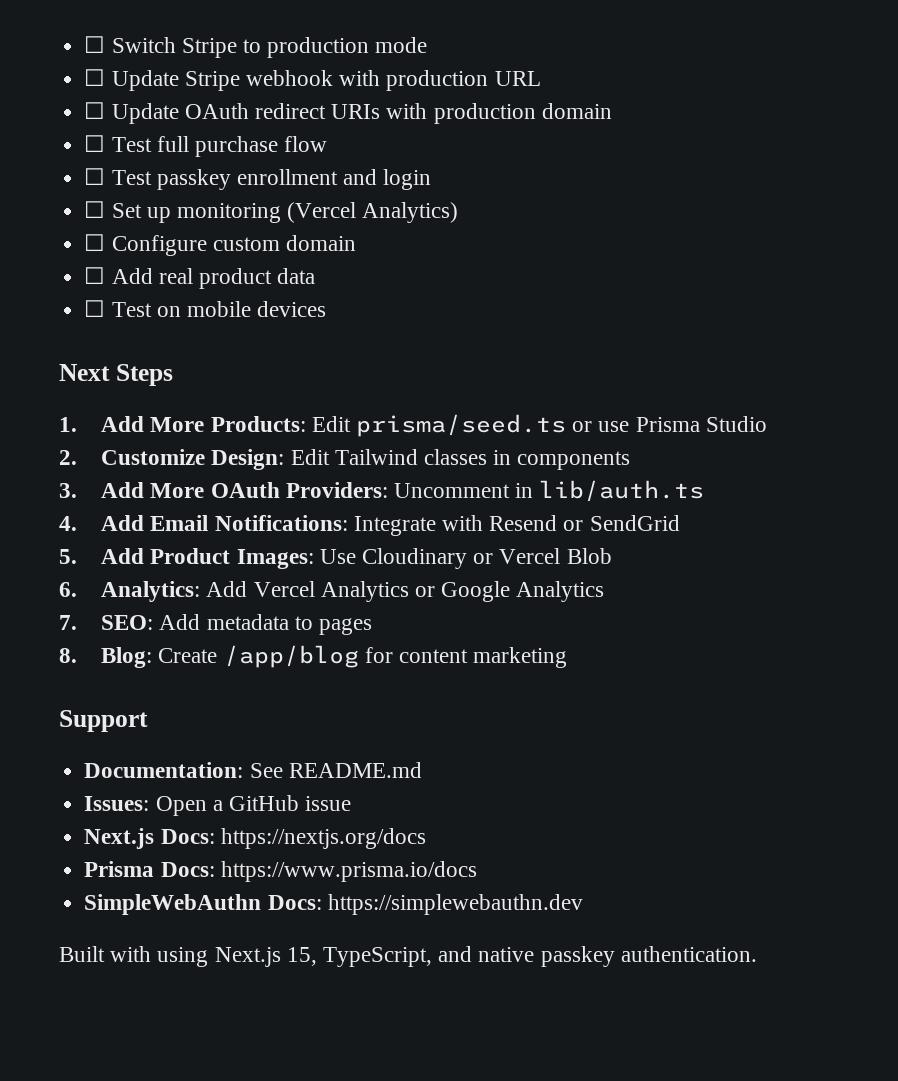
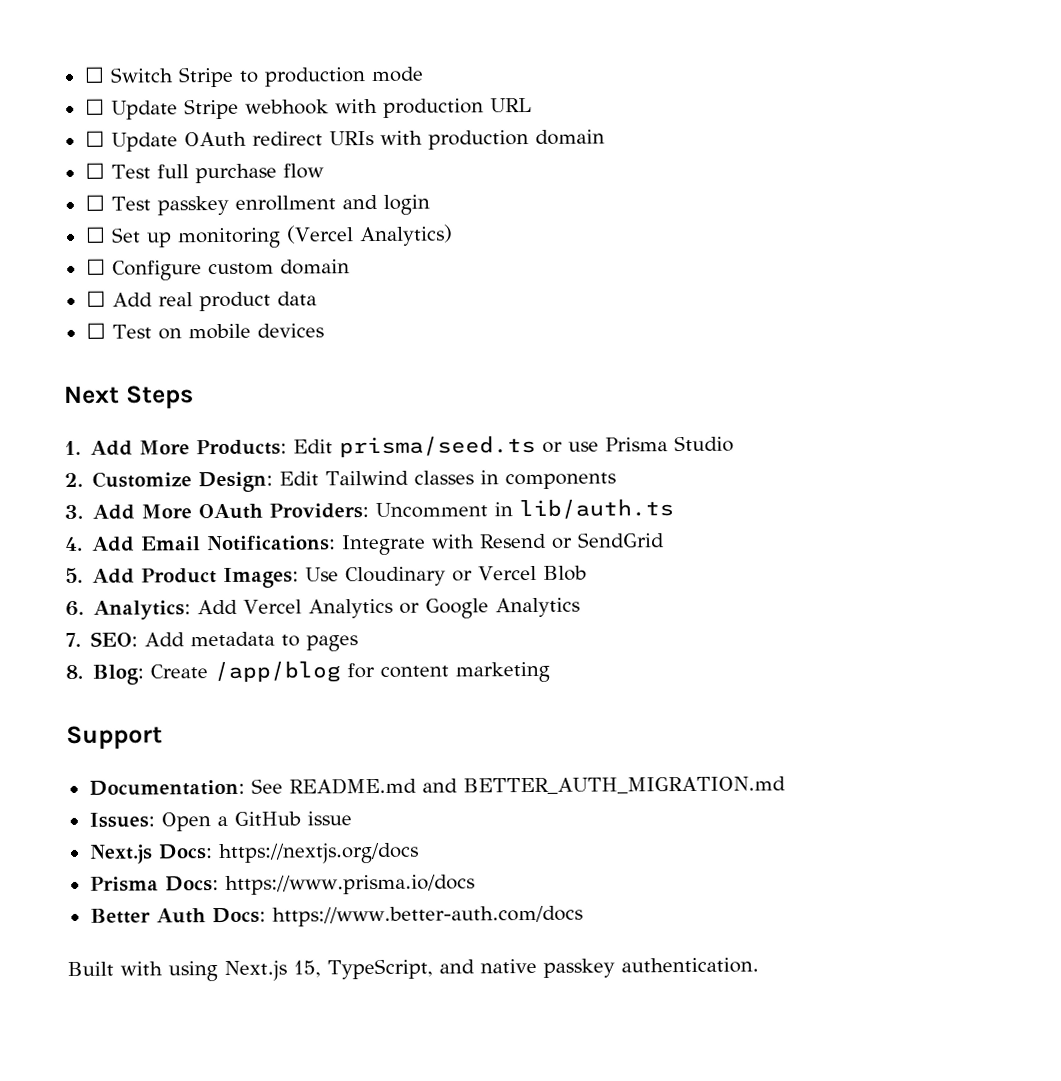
(422, 770) none -> [421,776,786,795] and BETTER_AUTH_MIGRATION.md
[84,894,583,915] SimpleWebAuthn Docs: https://simplewebauthn.dev -> [89,905,583,927] Better Auth Docs: https://www.better-auth.com/docs

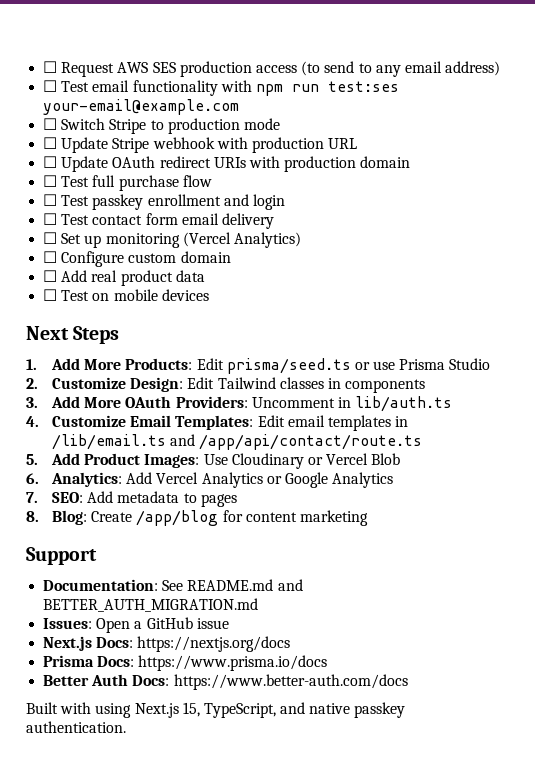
[83,66,105,83] ☐ -> [43,61,501,77] [43,80,399,96] [43,99,240,115] [43,118,58,130] ☐ Request AWS SES production access (to send to any email address) // ☐ Test email functionality with npm run test:ses your-email@example.com // ☐
(430, 204) none -> [43,213,274,229] // ☐ Test contact form email delivery
[91,532,666,556] Add Email Notifications: Integrate with Resend or SendGrid -> [51,415,409,431] [51,434,423,450] Customize Email Templates: Edit email templates in /lib/email.ts and /app/api/contact/route.ts

